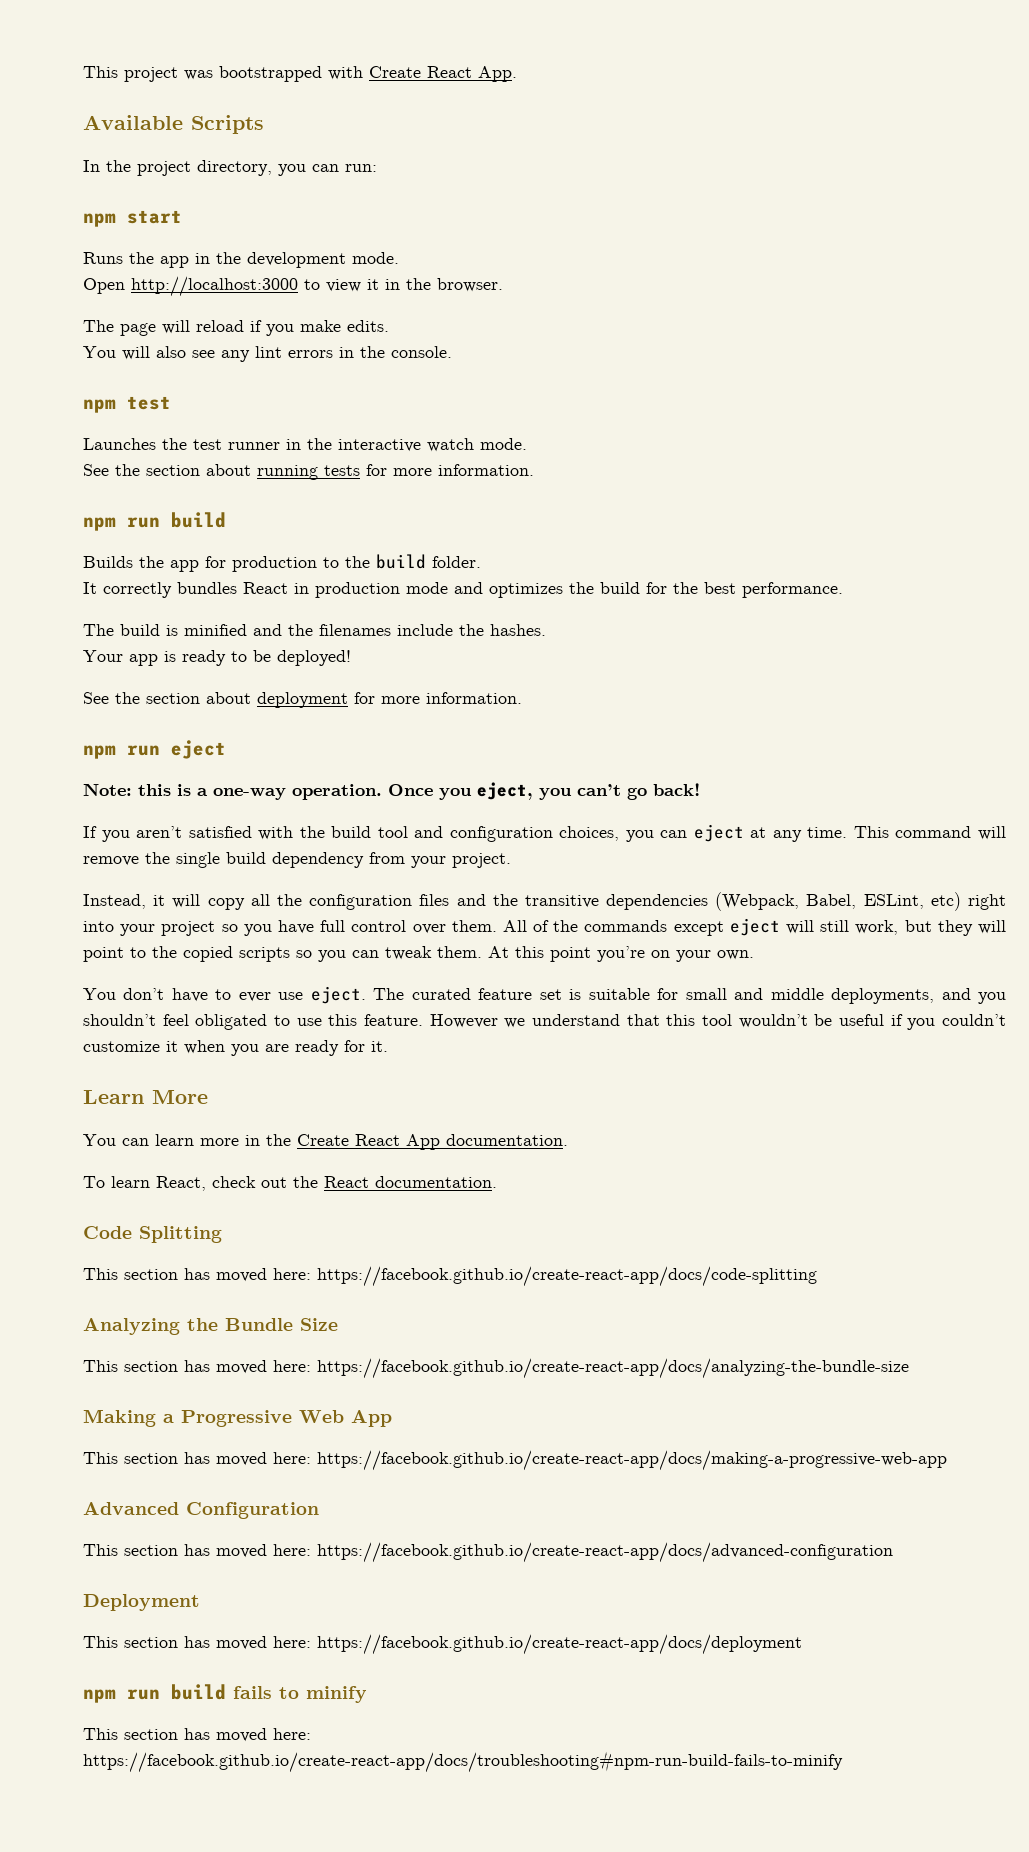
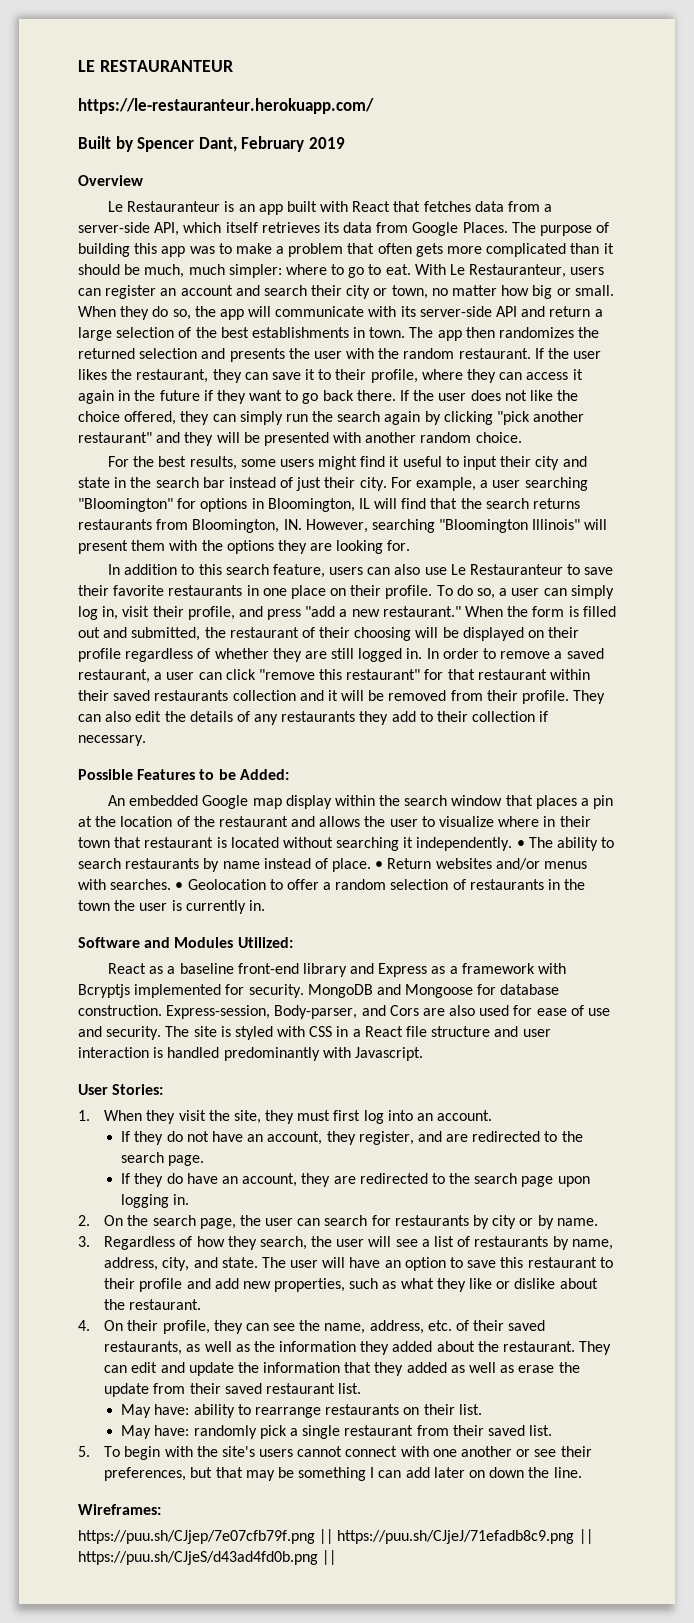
[83,66,517,82] [83,115,264,134] [83,160,377,176] [83,210,182,227] [83,252,399,268] [83,276,503,297] [83,320,389,336] [83,346,452,362] [83,396,171,413] [83,438,527,452] [83,464,534,480] [83,512,226,531] [83,554,481,572] [83,582,843,598] [83,624,546,636] [83,650,351,666] [83,692,522,708] [83,740,226,759] [83,782,700,800] [83,824,1006,842] [83,852,511,868] [83,892,1006,911] [83,918,1006,936] [83,946,754,962] [83,986,1007,1004] [83,1014,1006,1030] [83,1040,388,1056] [83,1090,208,1104] [83,1134,568,1150] [83,1176,497,1191] [83,1226,222,1243] [83,1266,817,1287] [83,1318,338,1335] [83,1358,909,1379] [83,1409,392,1427] [83,1450,947,1471] [83,1502,319,1519] [83,1542,893,1563] [83,1594,200,1611] [83,1634,802,1655] [83,1684,367,1703] [83,1728,311,1742] [83,1751,843,1773] This project was bootstrapped with Create React App. // Available Scripts // In the project directory, you can run: // npm start // Runs the app in the development mode. // Open http://localhost:3000 to view it in the browser. // The page will reload if you make edits. // You will also see any lint errors in the console. // npm test // Launches the test runner in the interactive watch mode. // See the section about running tests for more information. // npm run build // Builds the app for production to the build folder. // It correctly bundles React in production mode and optimizes the build for the best performance. // The build is minified and the filenames include the hashes. // Your app is ready to be deployed! // See the section about deployment for more information. // npm run eject // Note: this is a one-way operation. Once you eject, you can’t go back! // If you aren’t satisfied with the build tool and configuration choices, you can eject at any time. This command will remove the single build dependency from your project. // Instead, it will copy all the configuration files and the transitive dependencies (Webpack, Babel, ESLint, etc) right into your project so you have full control over them. All of the commands except eject will still work, but they will point to the copied scripts so you can tweak them. At this point you’re on your own. // You don’t have to ever use eject. The curated feature set is suitable for small and middle deployments, and you shouldn’t feel obligated to use this feature. However we understand that this tool wouldn’t be useful if you couldn’t customize it when you are ready for it. // Learn More // You can learn more in the Create React App documentation. // To learn React, check out the React documentation. // Code Splitting // This section has moved here: https://facebook.github.io/create-react-app/docs/code-splitting // Analyzing the Bundle Size // This section has moved here: https://facebook.github.io/create-react-app/docs/analyzing-the-bundle-size // Making a Progressive Web App // This section has moved here: https://facebook.github.io/create-react-app/docs/making-a-progressive-web-app // Advanced Configuration // This section has moved here: https://facebook.github.io/create-react-app/docs/advanced-configuration // Deployment // This section has moved here: https://facebook.github.io/create-react-app/docs/deployment // npm run build fails to minify // This section has moved here: https://facebook.github.io/create-react-app/docs/troubleshooting#npm-run-build-fails-to-minify -> [78,60,233,72] [78,98,374,114] [78,136,345,152] [78,175,143,186] [107,201,553,215] [78,222,610,236] [78,243,614,257] [78,264,605,278] [78,285,614,299] [78,306,603,320] [78,327,600,341] [78,348,602,362] [78,369,583,383] [78,390,579,404] [78,411,585,425] [78,432,522,446] [107,456,587,470] [78,477,588,491] [78,498,581,512] [78,519,608,533] [78,540,411,554] [107,564,614,578] [78,585,614,599] [78,606,616,620] [78,627,580,641] [78,648,604,662] [78,669,591,683] [78,690,606,704] [78,711,549,725] [78,735,146,746] [78,769,289,780] [107,795,614,809] [78,816,591,827] [78,837,615,851] [78,858,588,872] [78,879,586,890] [78,900,265,914] [78,937,293,948] [107,963,566,977] [78,984,560,998] [78,1005,611,1019] [78,1026,551,1040] [78,1047,423,1061] [78,1084,164,1095] [78,1110,493,1124] [121,1131,583,1145] [121,1152,205,1166] [121,1173,590,1187] [121,1194,190,1208] [78,1215,598,1229] [78,1236,613,1250] [104,1257,613,1271] [104,1278,598,1292] [104,1299,202,1310] [78,1320,546,1334] [104,1341,612,1355] [104,1362,580,1376] [104,1383,362,1397] [121,1404,482,1418] [121,1425,553,1439] [78,1446,592,1460] [104,1467,582,1481] [78,1504,161,1515] [78,1529,593,1544] [78,1550,337,1565] LE RESTAURANTEUR // https://le-restauranteur.herokuapp.com/ // Built by Spencer Dant, February 2019 // Overview // Le Restauranteur is an app built with React that fetches data from a server-side API, which itself retrieves its data from Google Places. The purpose of building this app was to make a problem that often gets more complicated than it should be much, much simpler: where to go to eat. With Le Restauranteur, users can register an account and search their city or town, no matter how big or small. When they do so, the app will communicate with its server-side API and return a large selection of the best establishments in town. The app then randomizes the returned selection and presents the user with the random restaurant. If the user likes the restaurant, they can save it to their profile, where they can access it again in the future if they want to go back there. If the user does not like the choice offered, they can simply run the search again by clicking "pick another restaurant" and they will be presented with another random choice. // For the best results, some users might find it useful to input their city and state in the search bar instead of just their city. For example, a user searching "Bloomington" for options in Bloomington, IL will find that the search returns restaurants from Bloomington, IN. However, searching "Bloomington Illinois" will present them with the options they are looking for. // In addition to this search feature, users can also use Le Restauranteur to save their favorite restaurants in one place on their profile. To do so, a user can simply log in, visit their profile, and press "add a new restaurant." When the form is filled out and submitted, the restaurant of their choosing will be displayed on their profile regardless of whether they are still logged in. In order to remove a saved restaurant, a user can click "remove this restaurant" for that restaurant within their saved restaurants collection and it will be removed from their profile. They can also edit the details of any restaurants they add to their collection if necessary. // Possible Features to be Added: // An embedded Google map display within the search window that places a pin at the location of the restaurant and allows the user to visualize where in their town that restaurant is located without searching it independently. • The ability to search restaurants by name instead of place. • Return websites and/or menus with searches. • Geolocation to offer a random selection of restaurants in the town the user is currently in. // Software and Modules Utilized: // React as a baseline front-end library and Express as a framework with Bcryptjs implemented for security. MongoDB and Mongoose for database construction. Express-session, Body-parser, and Cors are also used for ease of use and security. The site is styled with CSS in a React file structure and user interaction is handled predominantly with Javascript. // User Stories: // 1. When they visit the site, they must first log into an account. // If they do not have an account, they register, and are redirected to the search page. // If they do have an account, they are redirected to the search page upon logging in. // 2. On the search page, the user can search for restaurants by city or by name. // 3. Regardless of how they search, the user will see a list of restaurants by name, address, city, and state. The user will have an option to save this restaurant to their profile and add new properties, such as what they like or dislike about the restaurant. // 4. On their profile, they can see the name, address, etc. of their saved restaurants, as well as the information they added about the restaurant. They can edit and update the information that they added as well as erase the update from their saved restaurant list. // May have: ability to rearrange restaurants on their list. // May have: randomly pick a single restaurant from their saved list. // 5. To begin with the site's users cannot connect with one another or see their preferences, but that may be something I can add later on down the line. // Wireframes: // https://puu.sh/CJjep/7e07cfb79f.png || https://puu.sh/CJjeJ/71efadb8c9.png || https://puu.sh/CJjeS/d43ad4fd0b.png ||

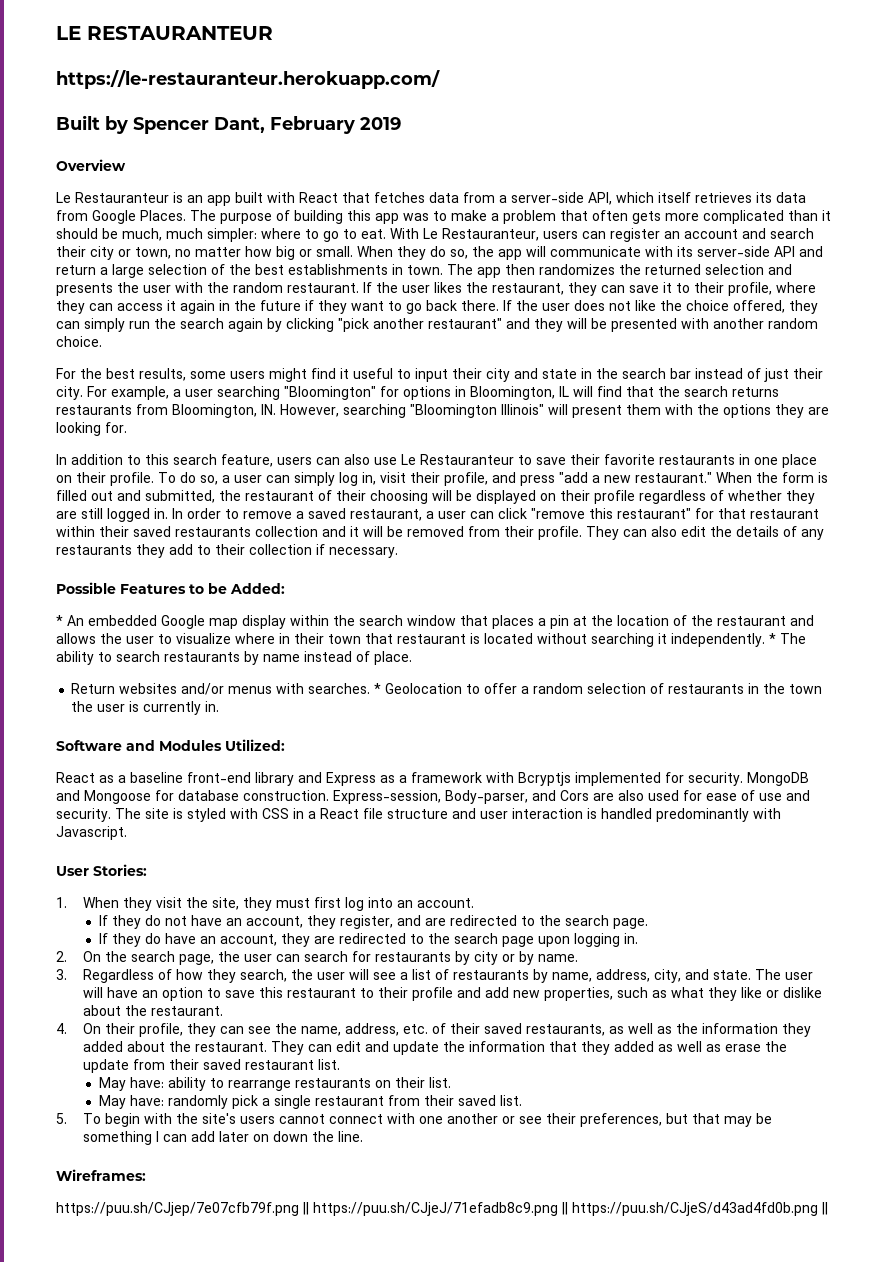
(289, 774) none -> [56,615,63,626] *
[516,840,525,848] • -> [769,633,776,644] *
[375,861,384,869] • -> (412, 658) //
[175,882,184,890] • -> [374,683,382,694] *

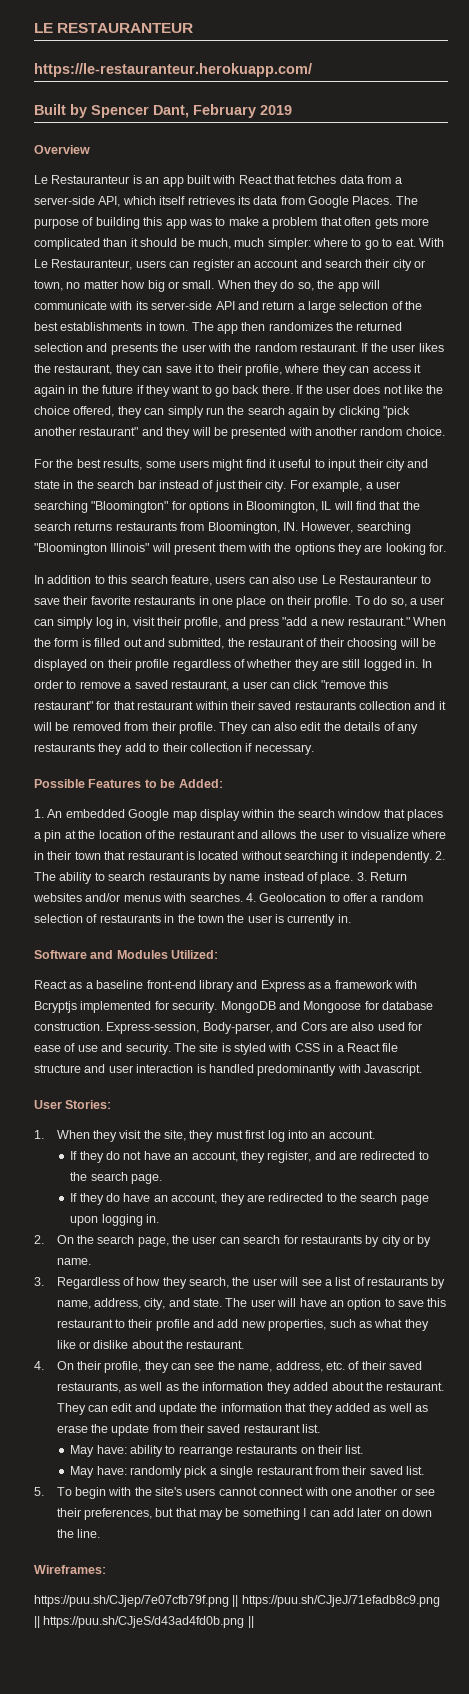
[56,615,63,626] * -> [34,809,44,818] 1.
[769,633,776,644] * -> [435,851,446,860] 2.
(412, 658) // -> [356,872,367,881] 3.
[374,683,382,694] * -> [245,893,256,902] 4.

